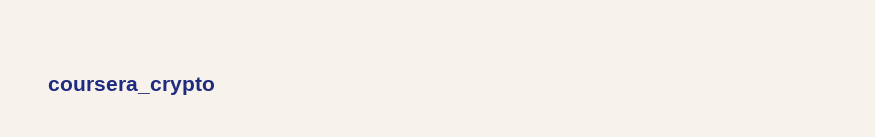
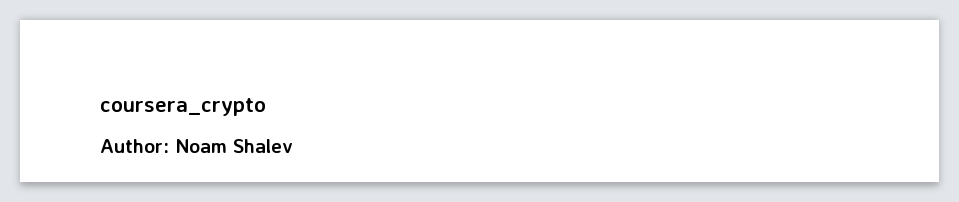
(215, 86) none -> [100,139,293,153] // Author: Noam Shalev

